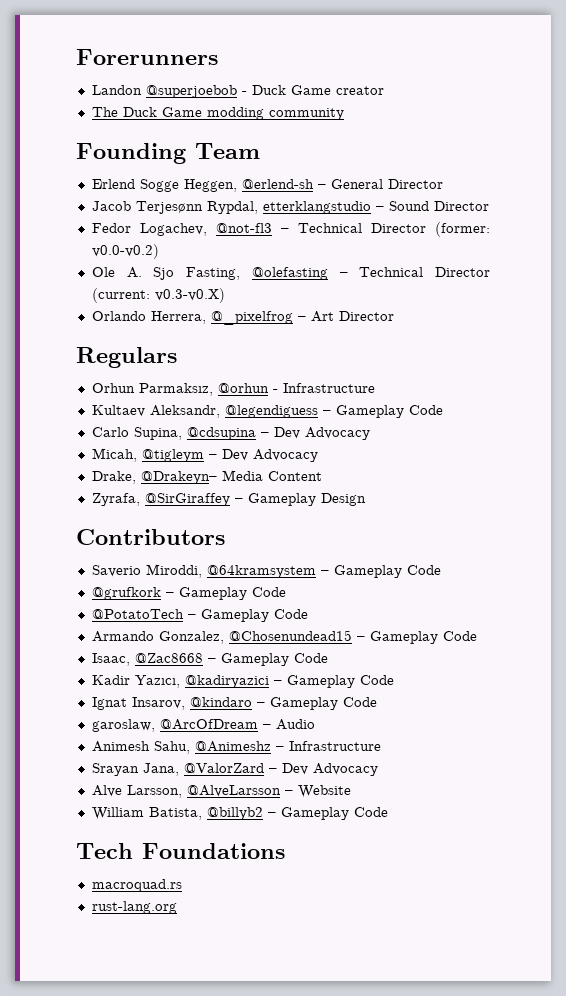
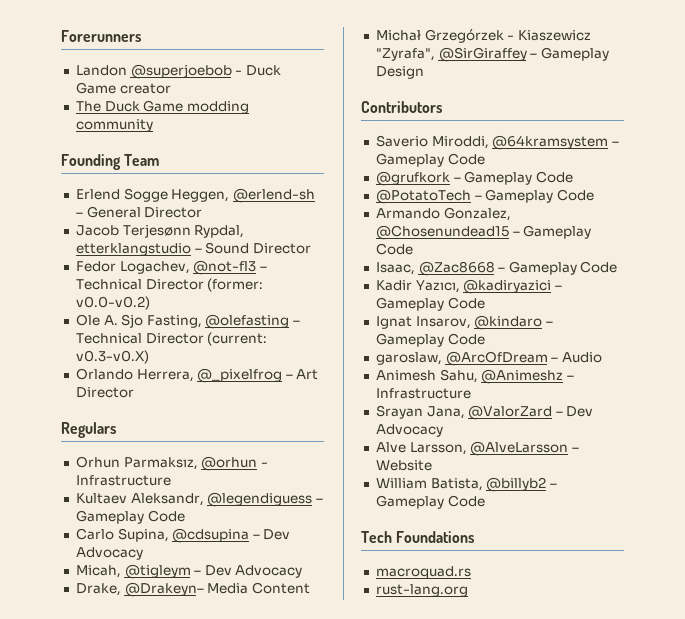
[91,493,140,506] Zyrafa, -> [375,29,591,43] [375,48,435,61] Michał Grzegórzek - Kiaszewicz "Zyrafa",

